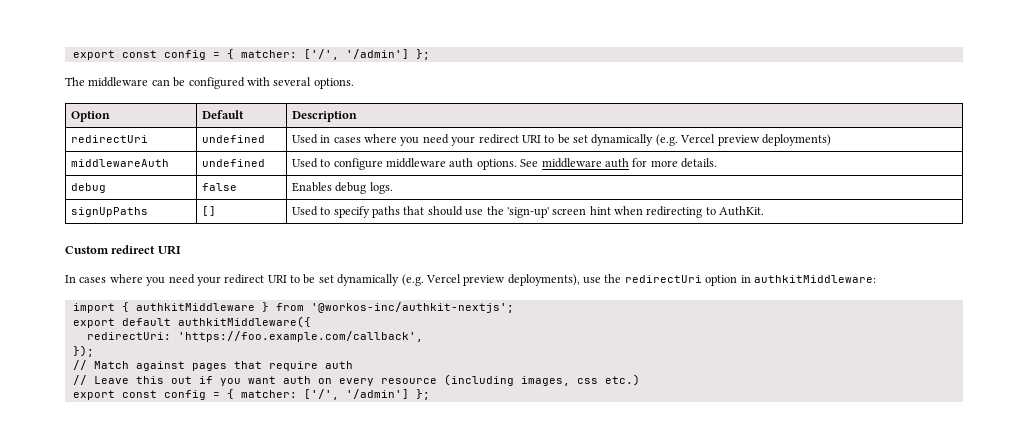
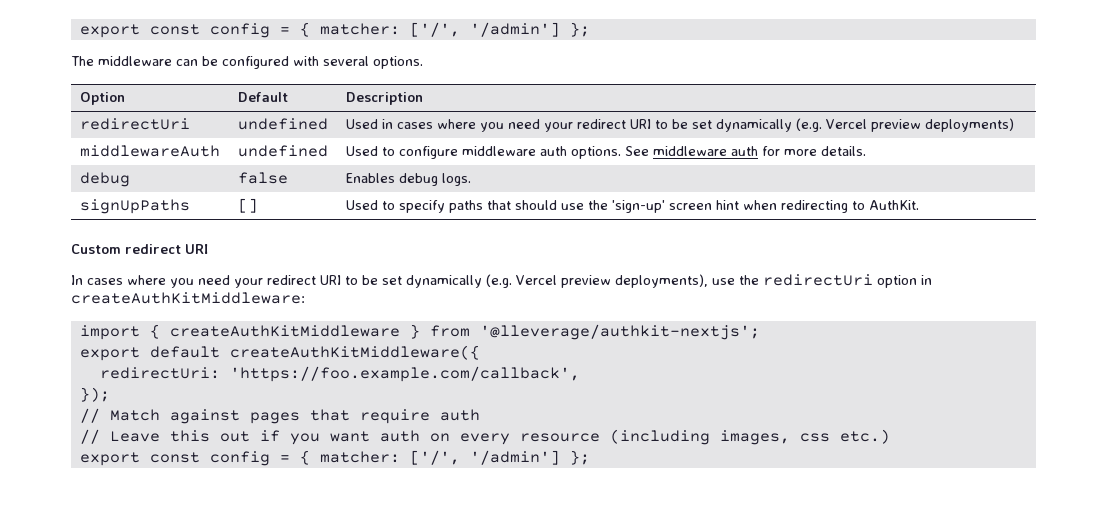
[753,275,876,283] authkitMiddleware: -> [71,292,305,304] createAuthKitMiddleware:
[135,303,255,311] authkitMiddleware -> [169,325,400,337] createAuthKitMiddleware
[310,302,514,313] '@workos-inc/authkit-nextjs'; -> [479,324,760,340] '@lleverage/authkit-nextjs';
[177,316,311,328] authkitMiddleware({ -> [229,345,480,360] createAuthKitMiddleware({

